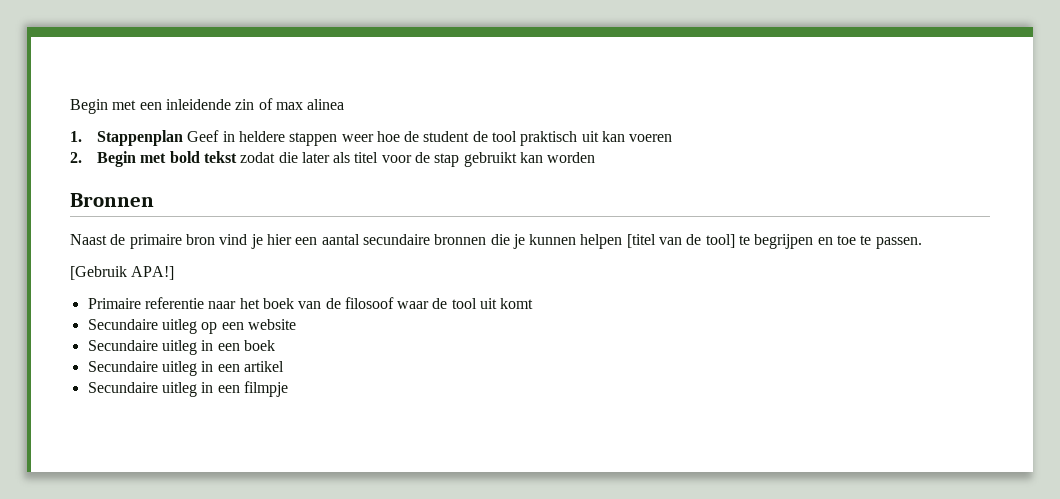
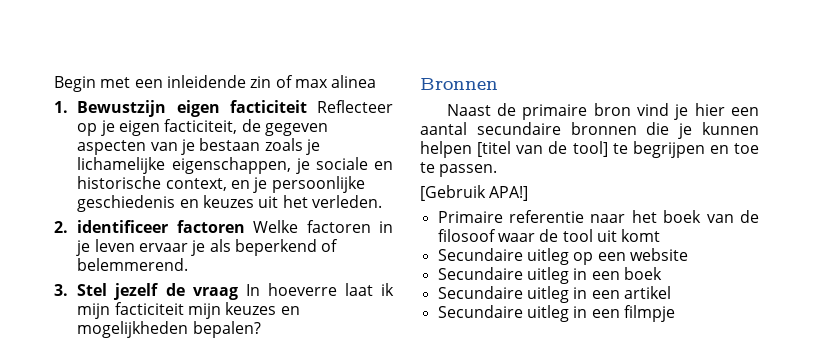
[96,130,673,146] [70,151,596,167] Stappenplan Geef in heldere stappen weer hoe de student de tool praktisch uit kan voeren // 2. Begin met bold tekst zodat die later als titel voor de stap gebruikt kan worden -> [77,100,393,117] [77,119,328,136] [77,138,320,155] [77,157,393,174] [77,176,365,193] [77,195,382,212] [54,220,393,233] [76,239,339,256] [77,258,189,271] [54,283,394,300] [77,302,300,319] [77,321,261,338] Bewustzijn eigen facticiteit Reflecteer op je eigen facticiteit, de gegeven aspecten van je bestaan zoals je lichamelijke eigenschappen, je sociale en historische context, en je persoonlijke geschiedenis en keuzes uit het verleden. // 2. identificeer factoren Welke factoren in je leven ervaar je als beperkend of belemmerend. // 3. Stel jezelf de vraag In hoeverre laat ik mijn facticiteit mijn keuzes en mogelijkheden bepalen?

